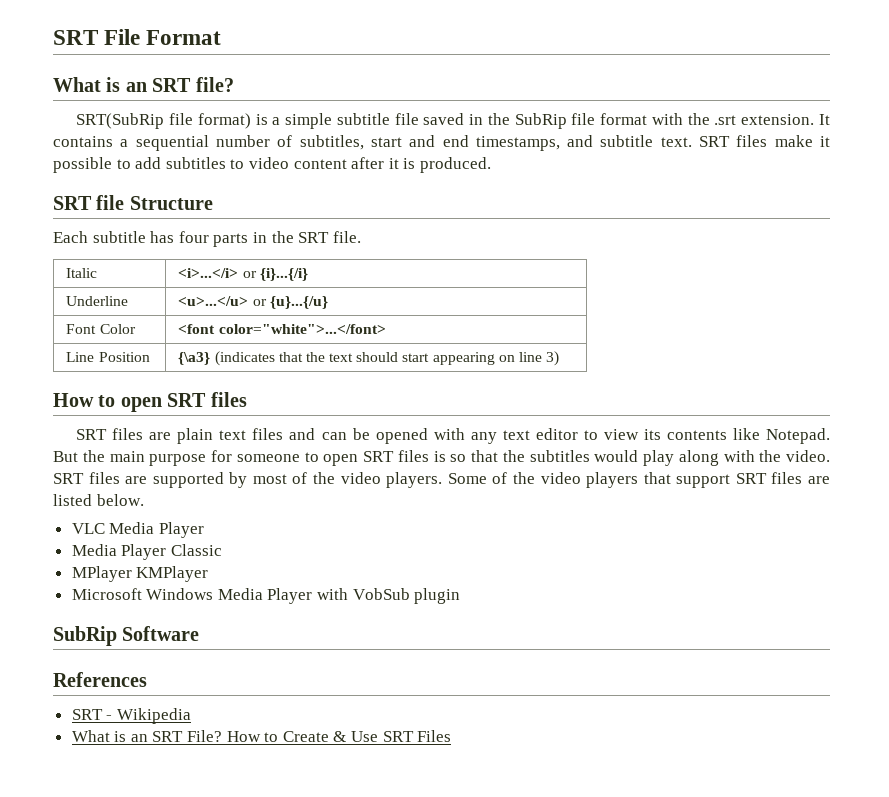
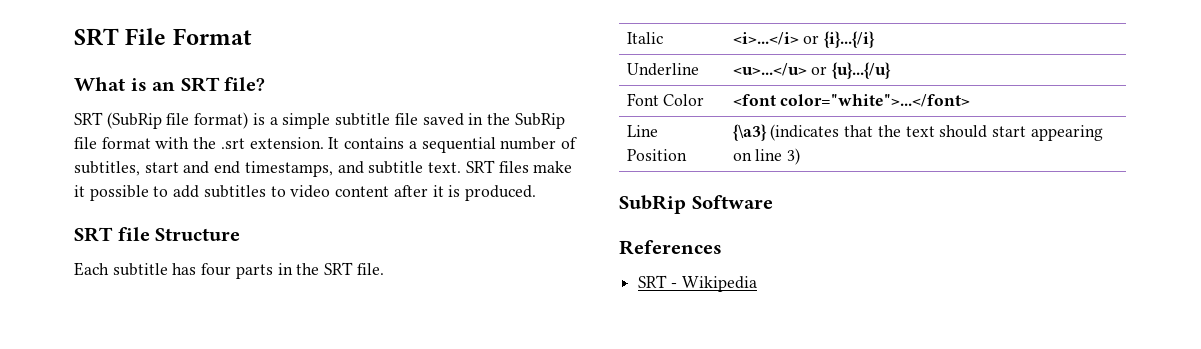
[76,113,165,129] SRT(SubRip -> [74,112,162,129] SRT (SubRip
[53,392,247,412] [76,428,831,444] [53,450,830,466] [53,472,830,488] [53,494,144,506] [71,522,204,538] [71,544,222,560] [71,566,209,582] [71,588,461,604] // How to open SRT files // SRT files are plain text files and can be opened with any text editor to view its contents like Notepad. But the main purpose for someone to open SRT files is so that the subtitles would play along with the video. SRT files are supported by most of the video players. Some of the video players that support SRT files are listed below. // VLC Media Player // Media Player Classic // MPlayer KMPlayer // Microsoft Windows Media Player with VobSub plugin -> (801, 156) none
[71,730,452,742] // What is an SRT File? How to Create & Use SRT Files -> (757, 284) none

